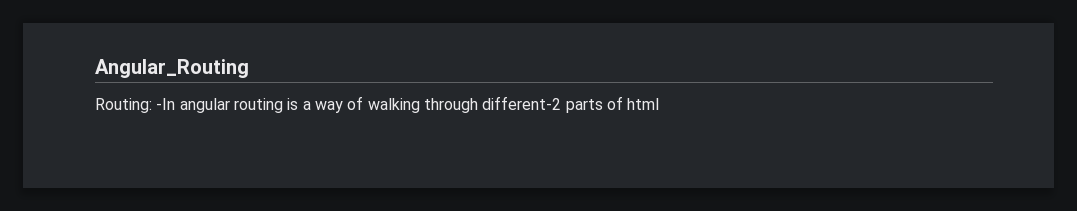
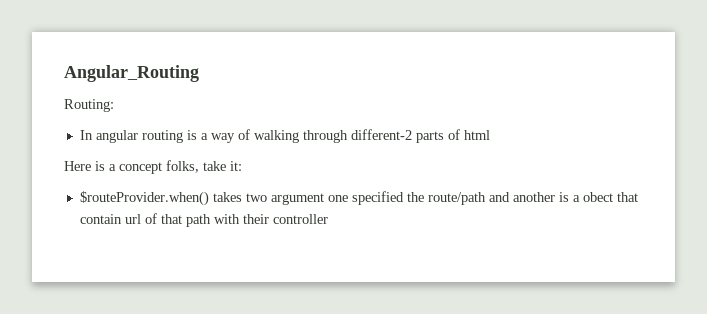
[156,98,176,110] -In -> [79,130,93,140] // In
(660, 104) none -> [64,160,242,174] [79,191,638,206] [79,213,328,227] // Here is a concept folks, take it: // $routeProvider.when() takes two argument one specified the route/path and another is a obect that contain url of that path with their controller

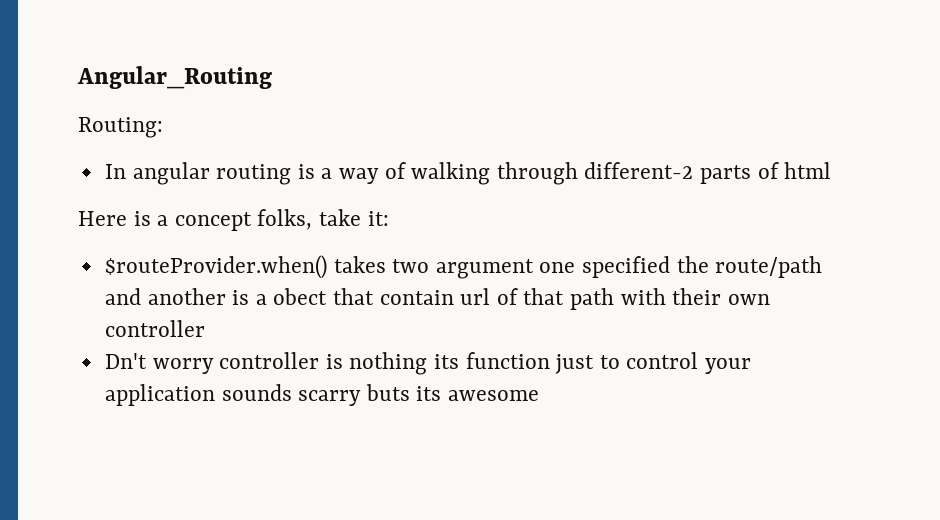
[272,214,328,224] controller -> [727,294,770,305] [104,320,205,337] [104,352,752,375] [104,384,540,406] own controller // Dn't worry controller is nothing its function just to control your application sounds scarry buts its awesome

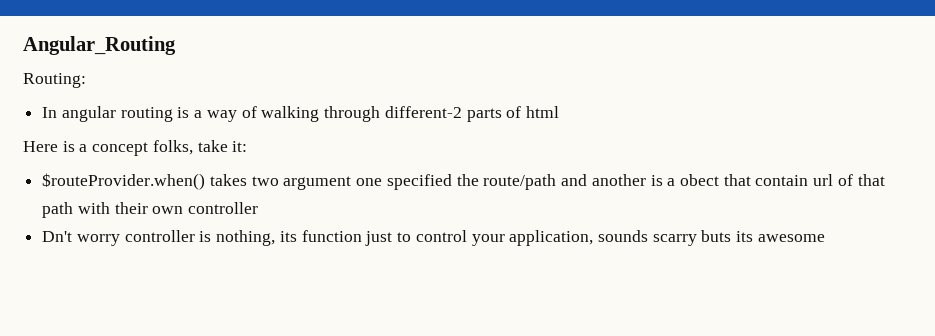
[349,352,428,375] nothing -> [216,230,276,246] nothing,
[104,384,215,406] application -> [509,230,594,246] application,

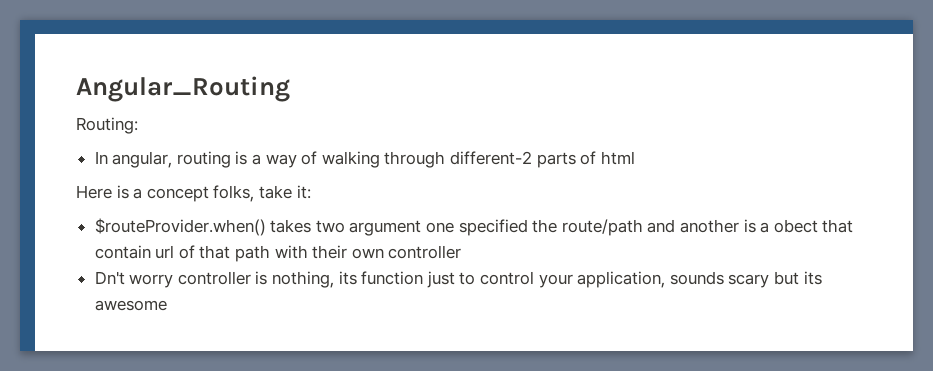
[61,106,116,122] angular -> [112,151,173,168] angular,
[652,230,732,246] scarry buts -> [728,271,799,288] scary but

